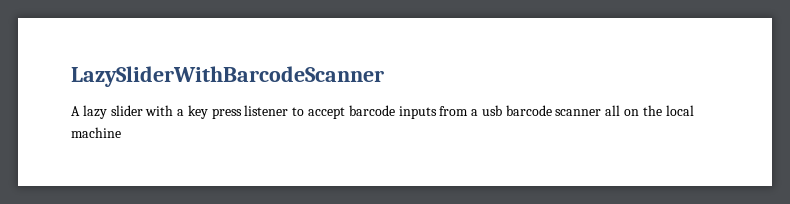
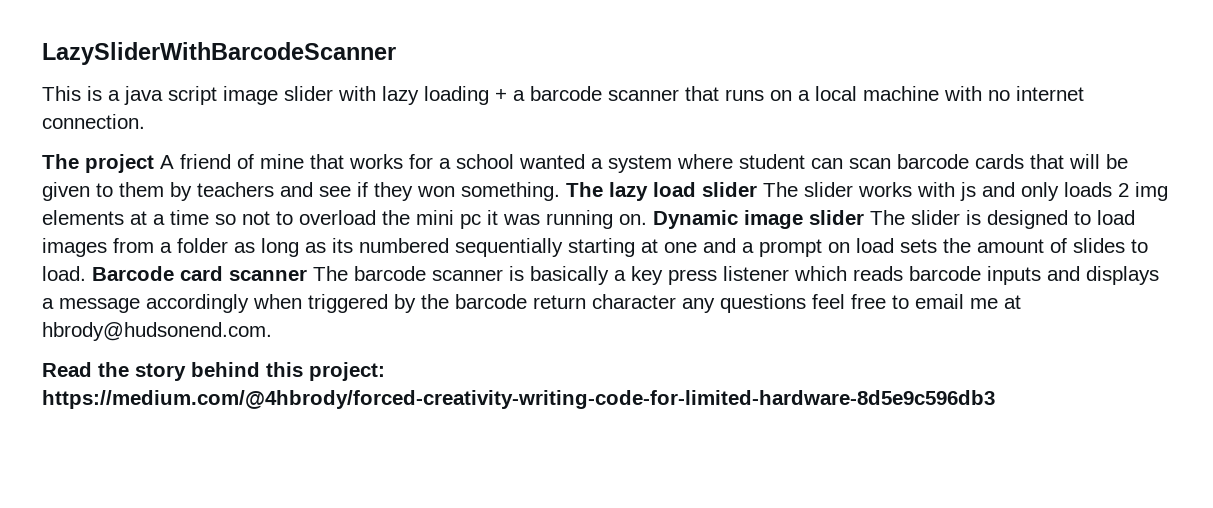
[71,105,694,119] [71,127,121,138] A lazy slider with a key press listener to accept barcode inputs from a usb barcode scanner all on the local machine -> [42,86,1084,105] [42,114,145,129] [42,154,1128,173] [42,182,1168,201] [42,210,1135,229] [42,238,1148,257] [42,266,1159,285] [42,294,1021,313] [42,322,272,341] [42,362,385,381] [42,390,995,409] This is a java script image slider with lazy loading + a barcode scanner that runs on a local machine with no internet connection. // The project A friend of mine that works for a school wanted a system where student can scan barcode cards that will be given to them by teachers and see if they won something. The lazy load slider The slider works with js and only loads 2 img elements at a time so not to overload the mini pc it was running on. Dynamic image slider The slider is designed to load images from a folder as long as its numbered sequentially starting at one and a prompt on load sets the amount of slides to load. Barcode card scanner The barcode scanner is basically a key press listener which reads barcode inputs and displays a message accordingly when triggered by the barcode return character any questions feel free to email me at hbrody@hudsonend.com. // Read the story behind this project: https://medium.com/@4hbrody/forced-creativity-writing-code-for-limited-hardware-8d5e9c596db3

